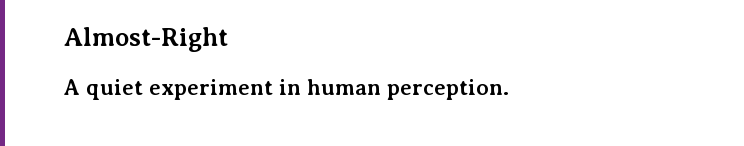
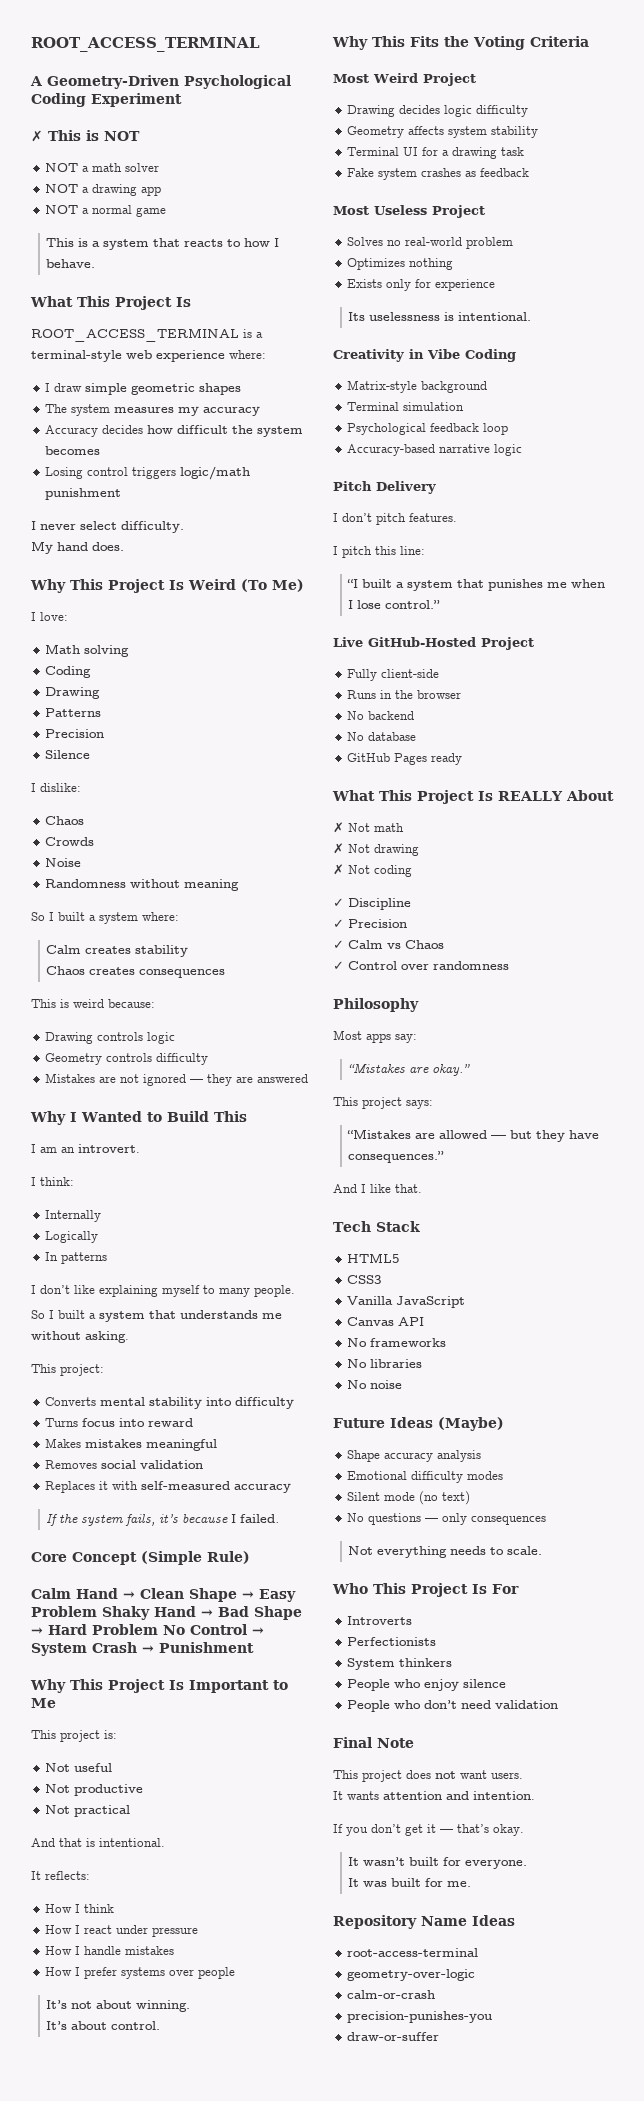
[64,27,228,52] Almost-Right -> [31,37,260,52] ROOT_ACCESS_TERMINAL
[86,79,509,100] quiet experiment in human perception. -> [47,75,291,89] [31,93,182,107] [31,130,140,142] [44,163,159,172] [44,184,161,196] [44,205,166,217] [46,238,280,250] [46,259,96,268] [30,296,191,310] [31,328,263,342] [31,350,266,362] [44,383,241,395] [44,404,260,416] [44,425,303,437] [44,446,100,455] [44,466,250,480] [44,488,121,500] [31,521,184,533] [31,541,124,554] [30,579,304,593] [31,612,68,621] [44,644,129,657] [44,666,91,678] [44,687,100,699] [44,708,101,717] [44,729,104,738] [44,750,90,759] [31,783,81,792] [44,816,84,825] [44,837,94,846] [44,858,81,867] [44,879,239,891] [31,912,179,924] [46,945,189,957] [46,966,226,978] [31,999,155,1008] [44,1032,175,1044] [44,1053,208,1065] [44,1073,308,1086] [30,1111,247,1125] [31,1144,140,1153] [31,1177,74,1186] [44,1210,101,1222] [44,1231,98,1243] [44,1252,107,1264] [31,1285,295,1297] [31,1310,282,1322] [31,1331,129,1343] [31,1364,104,1376] [44,1397,294,1409] [44,1418,193,1427] [44,1438,217,1451] [44,1460,203,1469] [44,1481,291,1493] [46,1514,280,1526] [31,1551,250,1565] [31,1588,296,1602] [31,1606,302,1620] [31,1624,264,1635] [31,1642,254,1656] [30,1679,288,1693] [31,1698,56,1708] [31,1730,117,1742] [44,1763,112,1772] [44,1784,143,1796] [44,1805,130,1817] [31,1838,165,1847] [31,1871,90,1880] [44,1904,114,1913] [44,1925,198,1937] [44,1946,174,1955] [44,1967,235,1979] [46,2000,191,2012] [46,2021,161,2030] [332,36,589,50] [333,73,476,86] [346,105,528,117] [346,126,538,138] [346,147,524,159] [346,168,529,180] [333,205,485,218] [346,237,513,249] [346,258,453,270] [346,279,495,291] [348,312,532,321] [333,349,516,362] [346,380,487,393] [346,402,464,411] [346,423,508,435] [346,444,522,456] [333,481,436,494] [333,513,457,525] [333,546,425,558] [347,579,606,591] [348,600,441,609] [333,637,534,650] [346,669,439,681] [346,690,461,699] [346,711,414,720] [346,732,416,741] [346,753,462,765] [332,790,614,804] [333,822,404,833] [333,843,419,856] [333,864,412,877] [333,898,411,910] [333,919,407,928] [333,940,444,949] [333,961,509,970] [333,998,419,1012] [333,1030,417,1043] [348,1063,471,1076] [333,1097,433,1109] [347,1129,600,1142] [348,1151,445,1163] [333,1184,422,1193] [333,1221,420,1232] [346,1253,399,1263] [346,1275,381,1284] [346,1296,465,1308] [346,1317,424,1326] [346,1338,446,1347] [346,1359,422,1368] [346,1380,402,1389] [333,1417,504,1431] [346,1450,481,1462] [346,1471,503,1483] [346,1491,470,1505] [346,1513,546,1525] [348,1546,543,1558] [332,1583,519,1597] [346,1616,412,1625] [346,1637,436,1646] [346,1658,452,1670] [346,1679,506,1691] [346,1700,558,1712] [333,1737,414,1748] [333,1770,523,1782] [333,1791,535,1800] [333,1824,524,1836] [348,1857,528,1869] [348,1878,472,1887] [333,1915,515,1929] [346,1948,478,1957] [346,1969,475,1981] [346,1990,435,1999] [346,2011,492,2023] [346,2032,439,2041] Geometry-Driven Psychological Coding Experiment // ✗ This is NOT // NOT a math solver // NOT a drawing app // NOT a normal game // This is a system that reacts to how I behave. // What This Project Is // ROOT_ACCESS_TERMINAL is a terminal-style web experience where: // I draw simple geometric shapes // The system measures my accuracy // Accuracy decides how difficult the system becomes // Losing control triggers logic/math punishment // I never select difficulty. // My hand does. // Why This Project Is Weird (To Me) // I love: // Math solving // Coding // Drawing // Patterns // Precision // Silence // I dislike: // Chaos // Crowds // Noise // Randomness without meaning // So I built a system where: // Calm creates stability // Chaos creates consequences // This is weird because: // Drawing controls logic // Geometry controls difficulty // Mistakes are not ignored — they are answered // Why I Wanted to Build This // I am an introvert. // I think: // Internally // Logically // In patterns // I don’t like explaining myself to many people. // So I built a system that understands me without asking. // This project: // Converts mental stability into difficulty // Turns focus into reward // Makes mistakes meaningful // Removes social validation // Replaces it with self-measured accuracy // If the system fails, it’s because I failed. // Core Concept (Simple Rule) // Calm Hand → Clean Shape → Easy Problem Shaky Hand → Bad Shape → Hard Problem No Control → System Crash → Punishment // Why This Project Is Important to Me // This project is: // Not useful // Not productive // Not practical // And that is intentional. // It reflects: // How I think // How I react under pressure // How I handle mistakes // How I prefer systems over people // It’s not about winning. // It’s about control. // Why This Fits the Voting Criteria // Most Weird Project // Drawing decides logic difficulty // Geometry affects system stability // Terminal UI for a drawing task // Fake system crashes as feedback // Most Useless Project // Solves no real-world problem // Optimizes nothing // Exists only for experience // Its uselessness is intentional. // Creativity in Vibe Coding // Matrix-style background // Terminal simulation // Psychological feedback loop // Accuracy-based narrative logic // Pitch Delivery // I don’t pitch features. // I pitch this line: // “I built a system that punishes me when I lose control.” // Live GitHub-Hosted Project // Fully client-side // Runs in the browser // No backend // No database // GitHub Pages ready // What This Project Is REALLY About // ✗ Not math // ✗ Not drawing // ✗ Not coding // ✓ Discipline // ✓ Precision // ✓ Calm vs Chaos // ✓ Control over randomness // Philosophy // Most apps say: // “Mistakes are okay.” // This project says: // “Mistakes are allowed — but they have consequences.” // And I like that. // Tech Stack // HTML5 // CSS3 // Vanilla JavaScript // Canvas API // No frameworks // No libraries // No noise // Future Ideas (Maybe) // Shape accuracy analysis // Emotional difficulty modes // Silent mode (no text) // No questions — only consequences // Not everything needs to scale. // Who This Project Is For // Introverts // Perfectionists // System thinkers // People who enjoy silence // People who don’t need validation // Final Note // This project does not want users. // It wants attention and intention. // If you don’t get it — that’s okay. // It wasn’t built for everyone. // It was built for me. // Repository Name Ideas // root-access-terminal // geometry-over-logic // calm-or-crash // precision-punishes-you // draw-or-suffer

